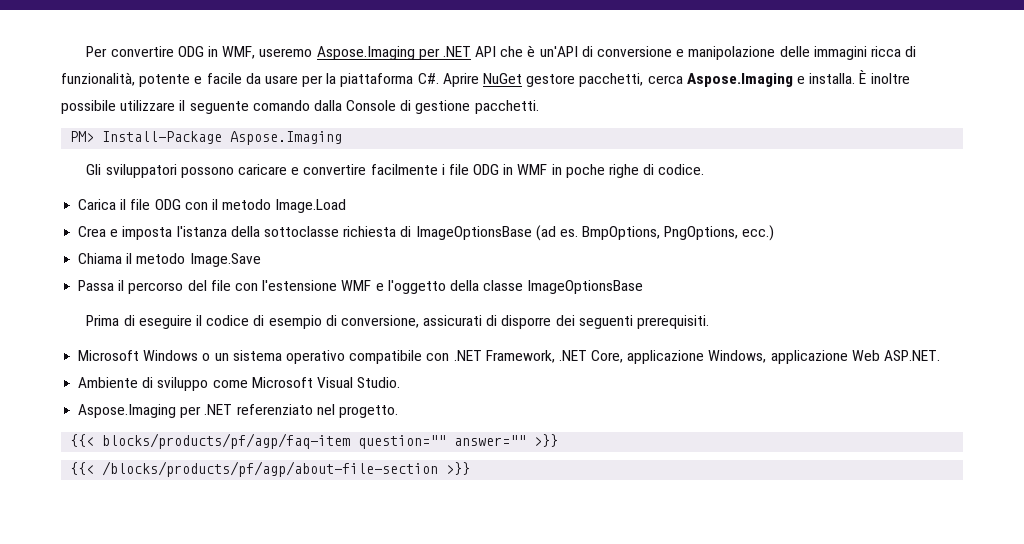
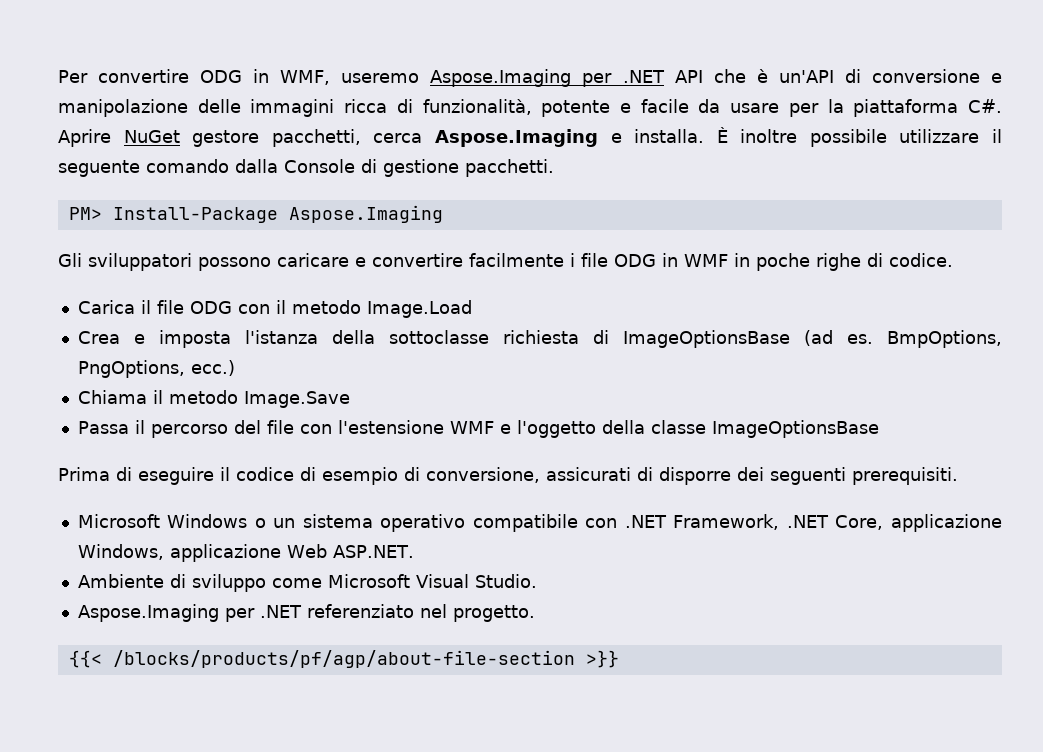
[70,433,559,449] // {{< blocks/products/pf/agp/faq-item question="" answer="" >}} -> (535, 613) none

